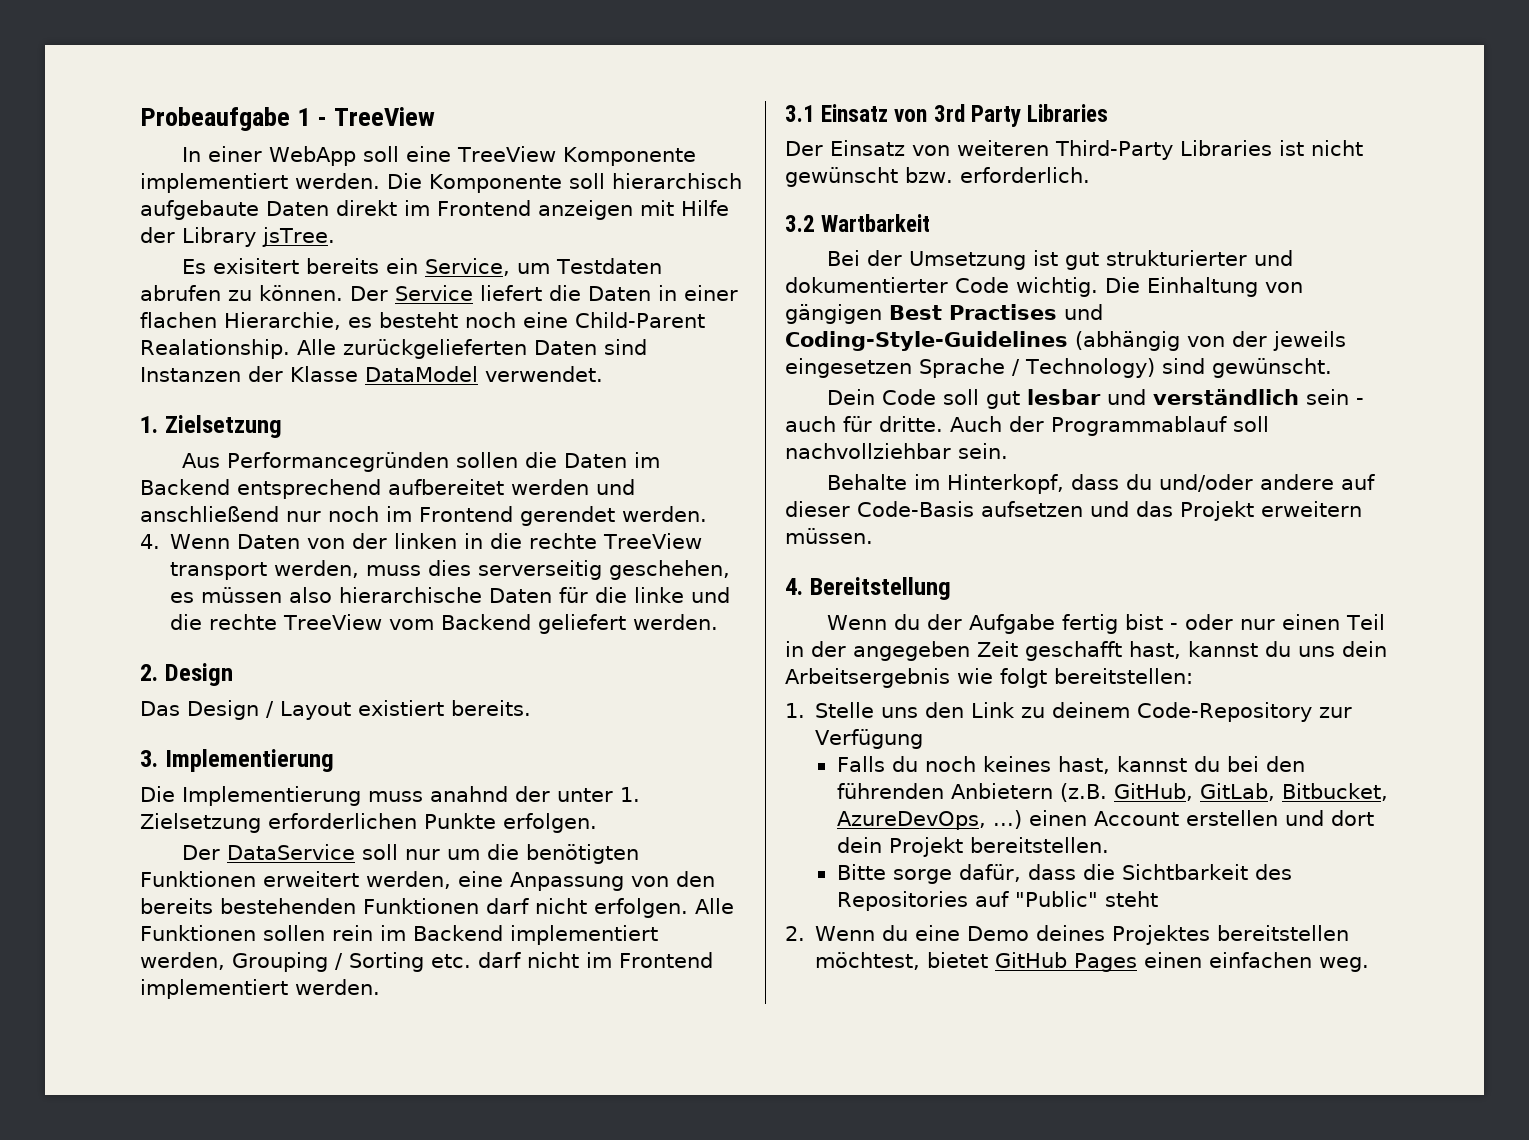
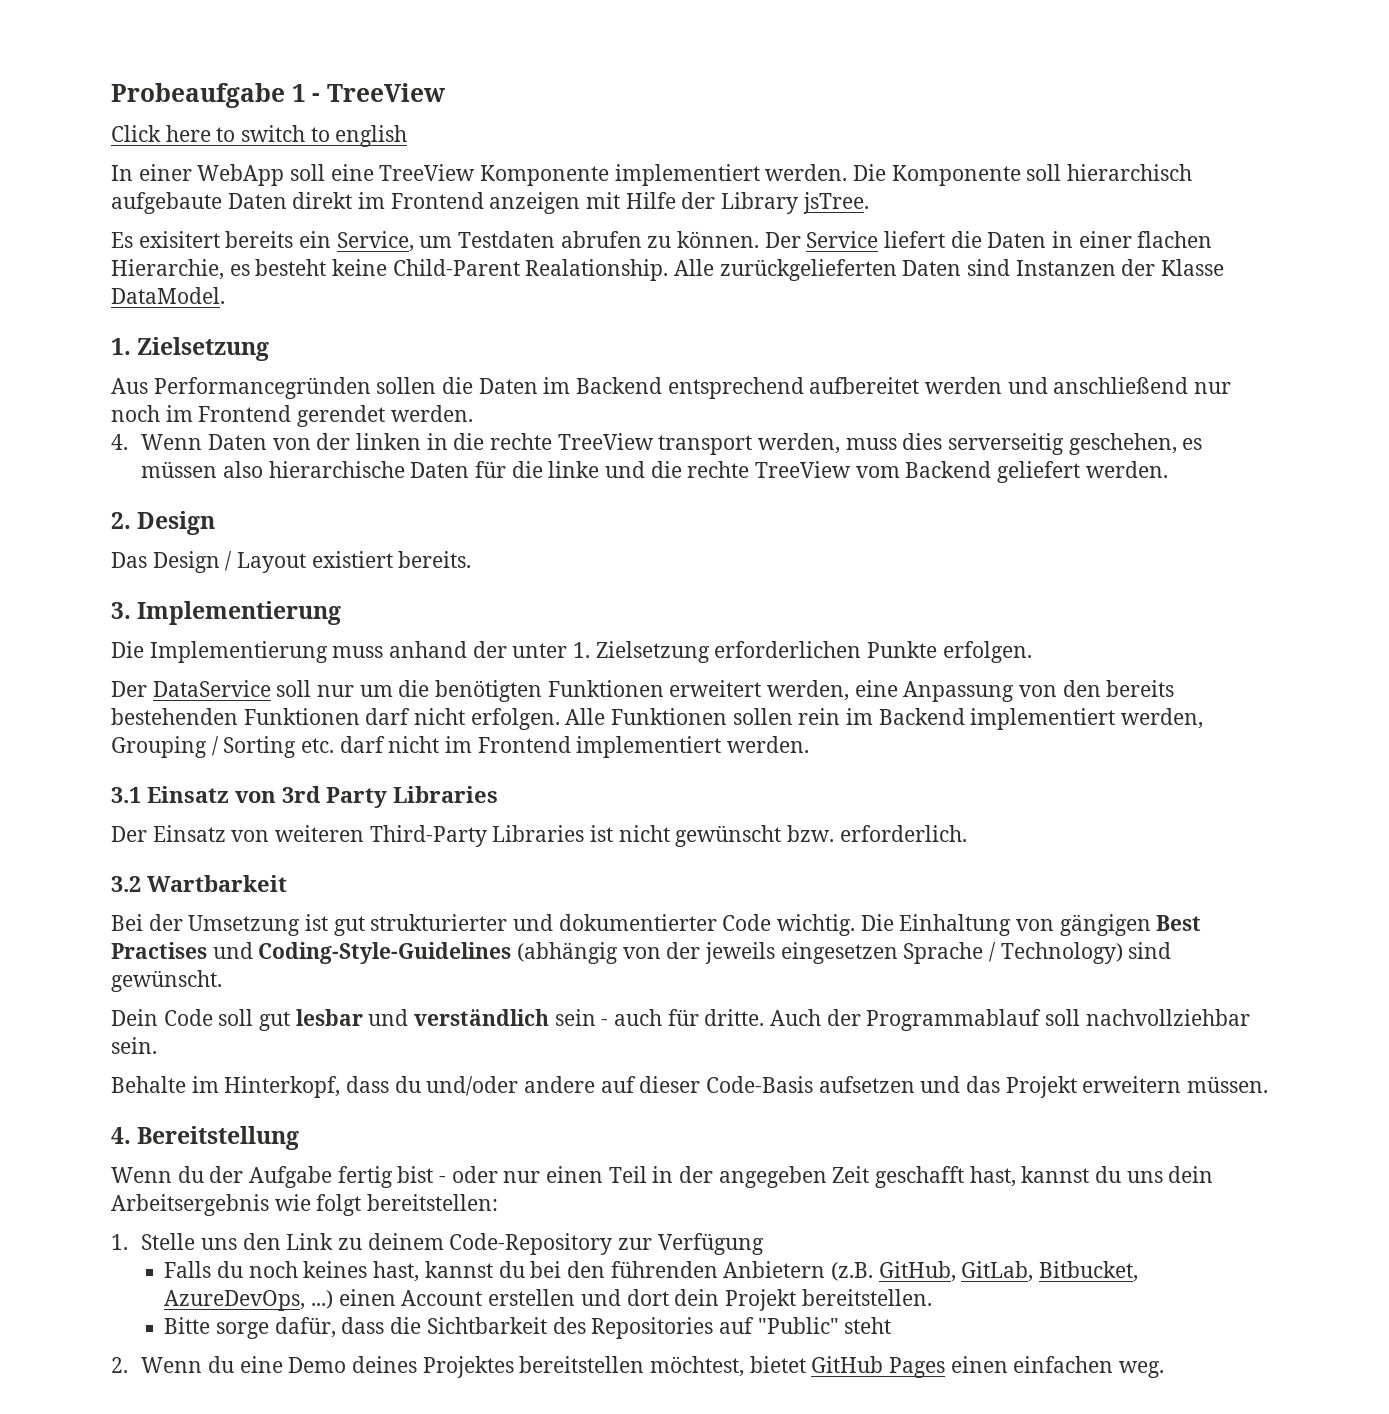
(436, 116) none -> [111,125,408,147] // Click here to switch to english
[465,312,568,328] noch eine -> [332,259,388,276] keine
[365,366,603,382] DataModel verwendet. -> [111,287,225,304] DataModel.
[430,786,508,802] anahnd -> [389,641,468,658] anhand

